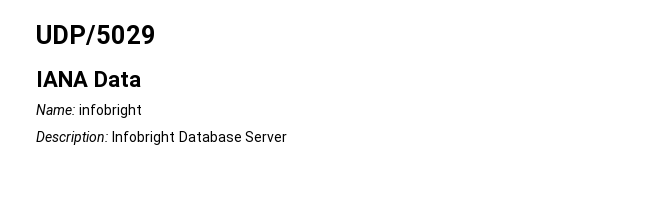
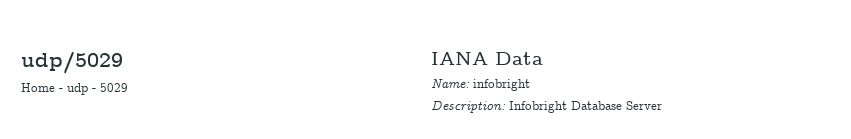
[36,25,156,45] UDP/5029 -> [21,52,123,74] [21,83,128,95] udp/5029 // Home - udp - 5029

